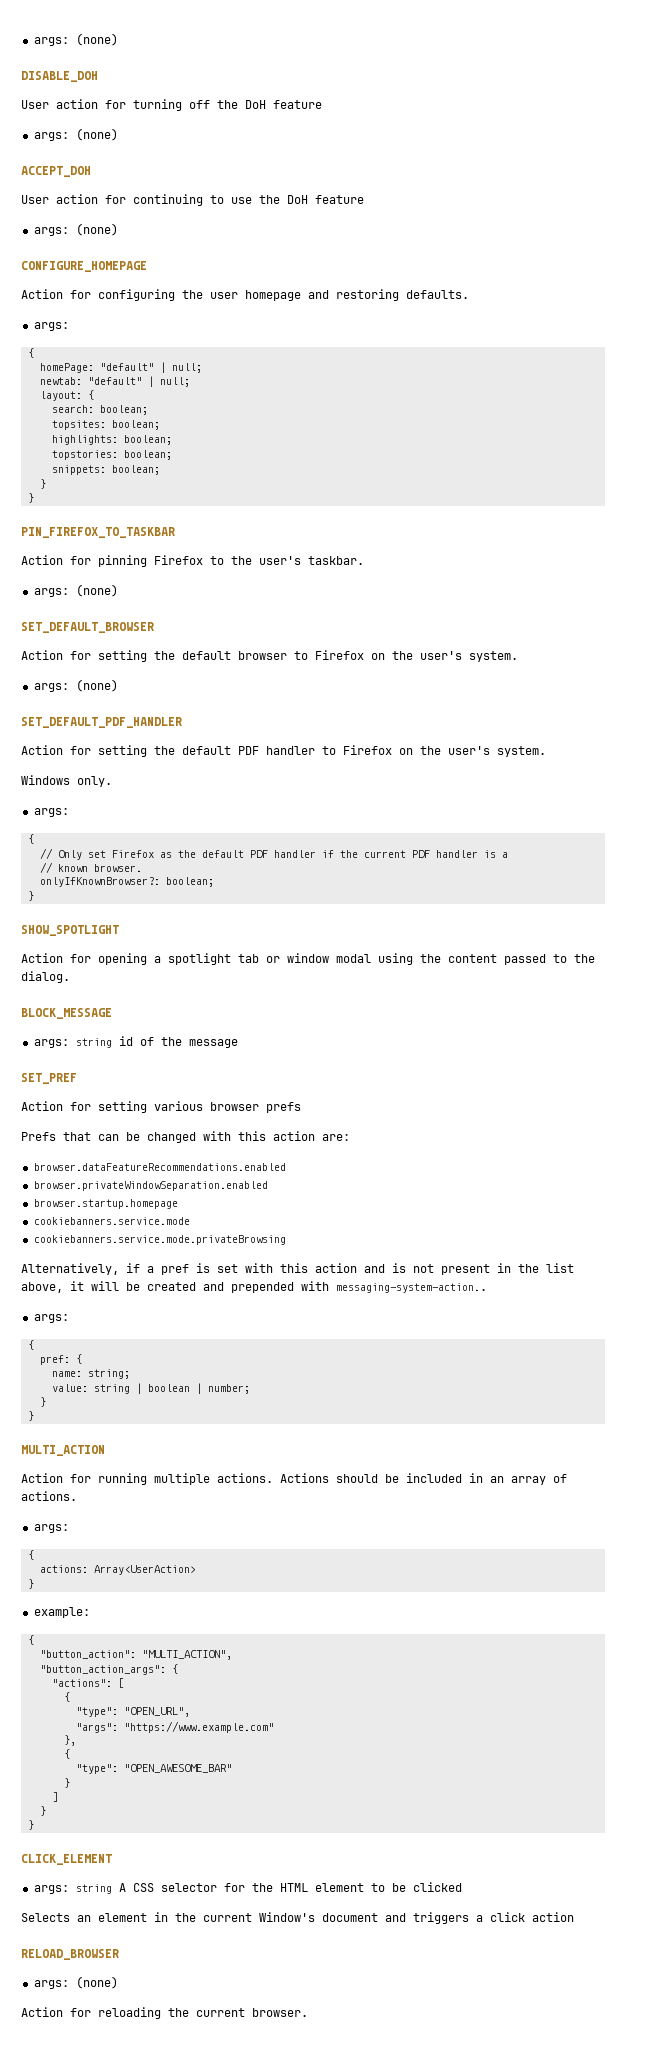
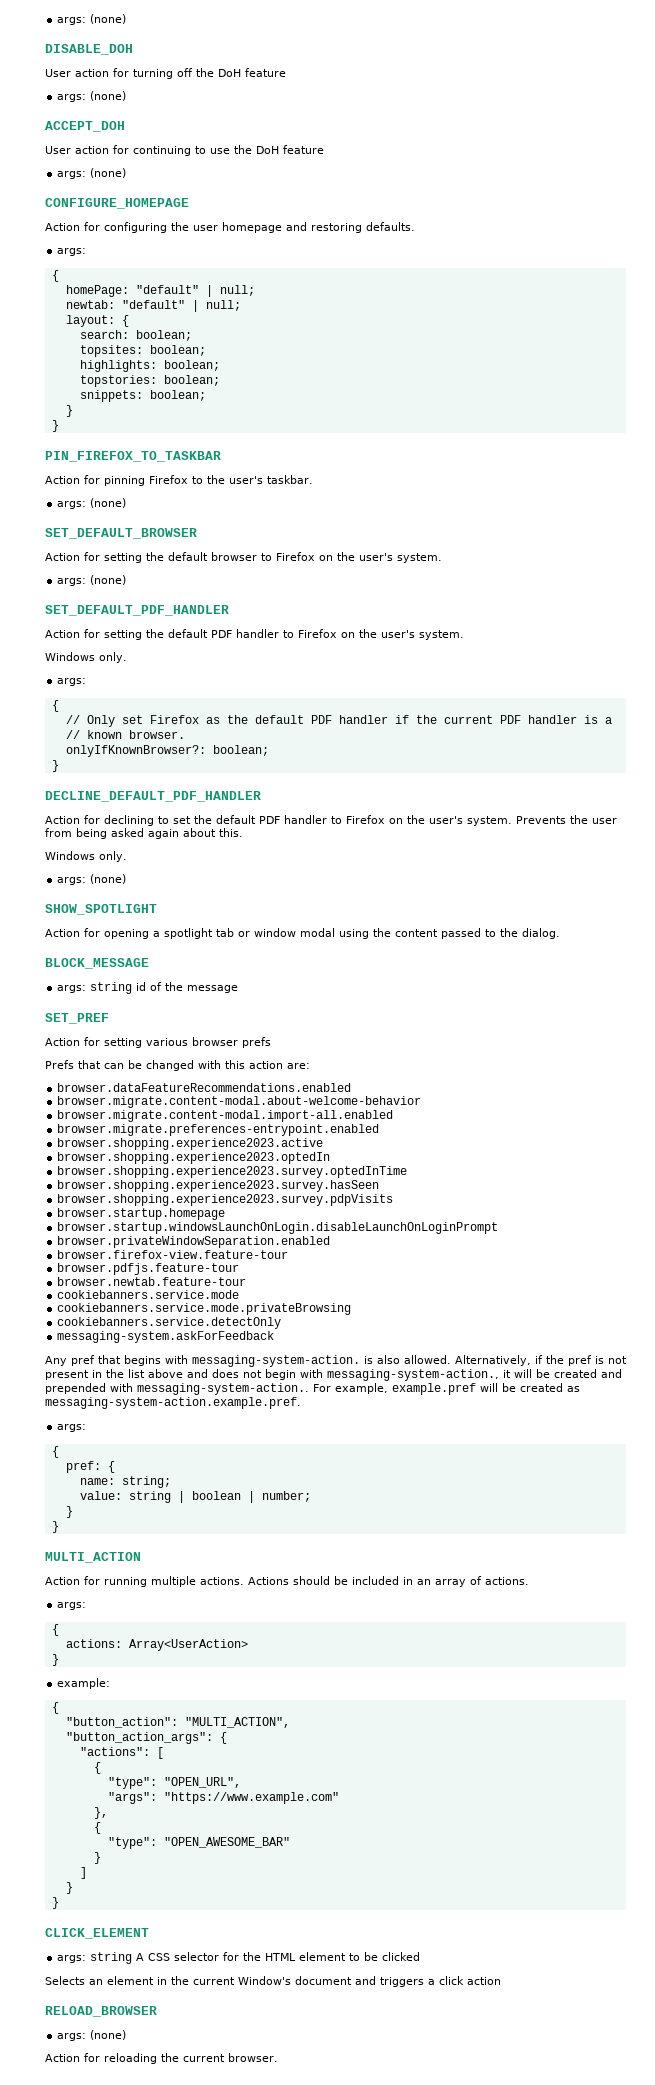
(34, 896) none -> [45,791,261,802] [45,815,617,826] [45,828,243,839] [45,851,127,862] [57,874,127,885] // DECLINE_DEFAULT_PDF_HANDLER // Action for declining to set the default PDF handler to Firefox on the user's system. Prevents the user from being asked again about this. // Windows only. // args: (none)
[33,1181,268,1191] [33,1199,178,1209] [33,1217,190,1225] [33,1235,286,1245] browser.privateWindowSeparation.enabled // browser.startup.homepage // cookiebanners.service.mode // cookiebanners.service.mode.privateBrowsing // -> [57,1096,422,1108] [57,1110,394,1122] [57,1124,380,1136] [57,1138,324,1150] [57,1152,331,1164] [57,1166,408,1178] [57,1180,380,1192] [57,1194,394,1206] [57,1208,226,1220] [57,1222,499,1234] [57,1236,331,1248] [57,1250,289,1259] [57,1263,240,1275] [57,1277,247,1286] [57,1290,240,1299] [57,1303,352,1315] [57,1317,282,1329] [57,1331,275,1343] [45,1355,451,1367] browser.migrate.content-modal.about-welcome-behavior // browser.migrate.content-modal.import-all.enabled // browser.migrate.preferences-entrypoint.enabled // browser.shopping.experience2023.active // browser.shopping.experience2023.optedIn // browser.shopping.experience2023.survey.optedInTime // browser.shopping.experience2023.survey.hasSeen // browser.shopping.experience2023.survey.pdpVisits // browser.startup.homepage // browser.startup.windowsLaunchOnLogin.disableLaunchOnLoginPrompt // browser.privateWindowSeparation.enabled // browser.firefox-view.feature-tour // browser.pdfjs.feature-tour // browser.newtab.feature-tour // cookiebanners.service.mode // cookiebanners.service.mode.privateBrowsing // cookiebanners.service.detectOnly // messaging-system.askForFeedback // Any pref that begins with messaging-system-action. is also allowed.
[147,1266,154,1273] a -> [546,1355,564,1364] the
[217,1263,406,1273] set with this action and is -> (604, 1360) none
[21,1282,63,1293] above, -> [148,1369,499,1381] above and does not begin with messaging-system-action.,
(487, 1288) none -> [313,1383,580,1395] [45,1397,301,1409] For example, example.pref will be created as messaging-system-action.example.pref.

